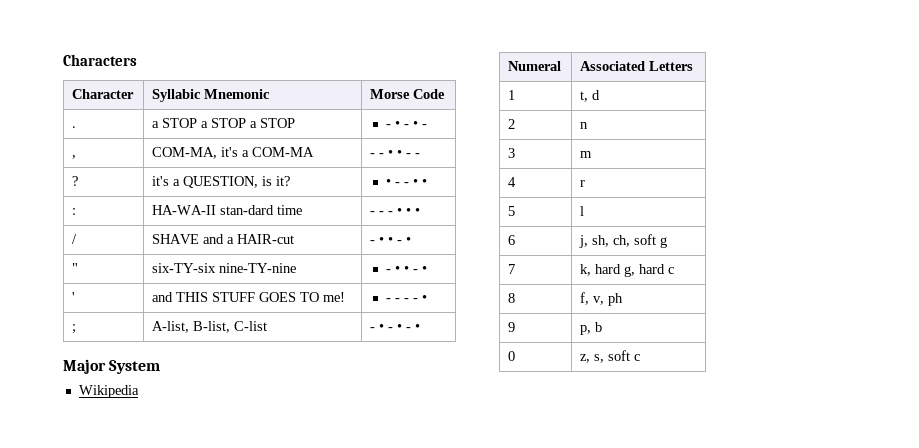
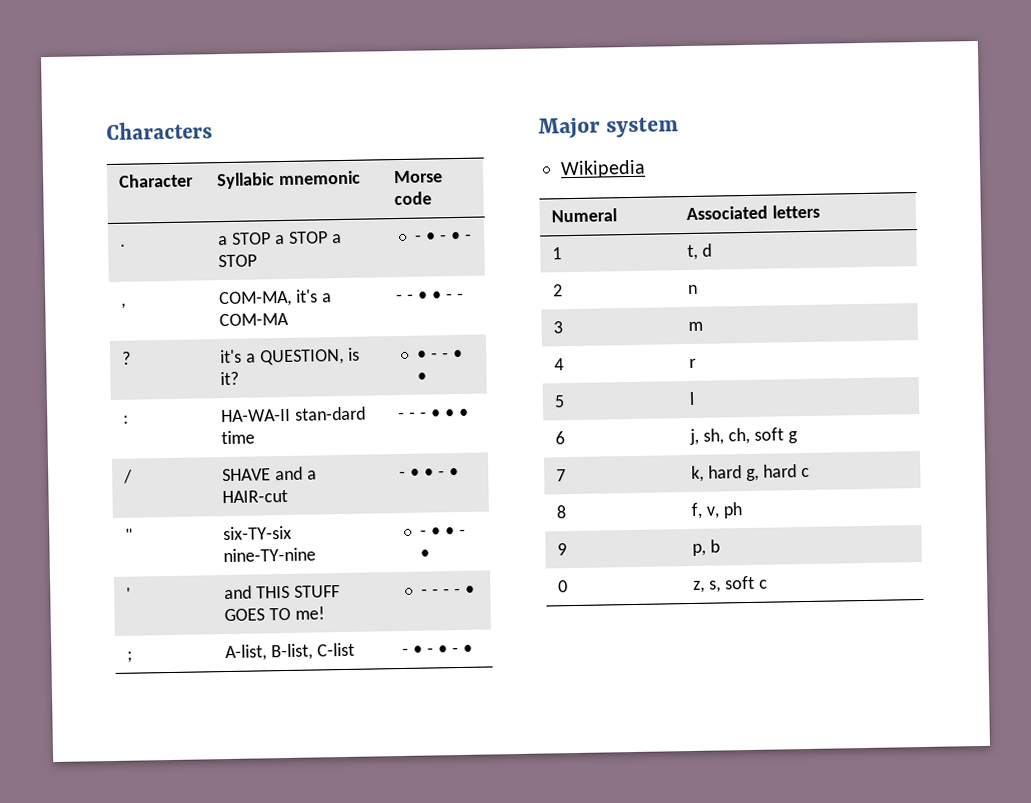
[204,89,271,99] Mnemonic -> [279,170,362,186] mnemonic
[413,89,446,99] Code -> [394,191,433,206] code
[109,360,161,374] System -> [605,117,679,138] system
[649,61,694,71] Letters -> [772,204,821,219] letters

